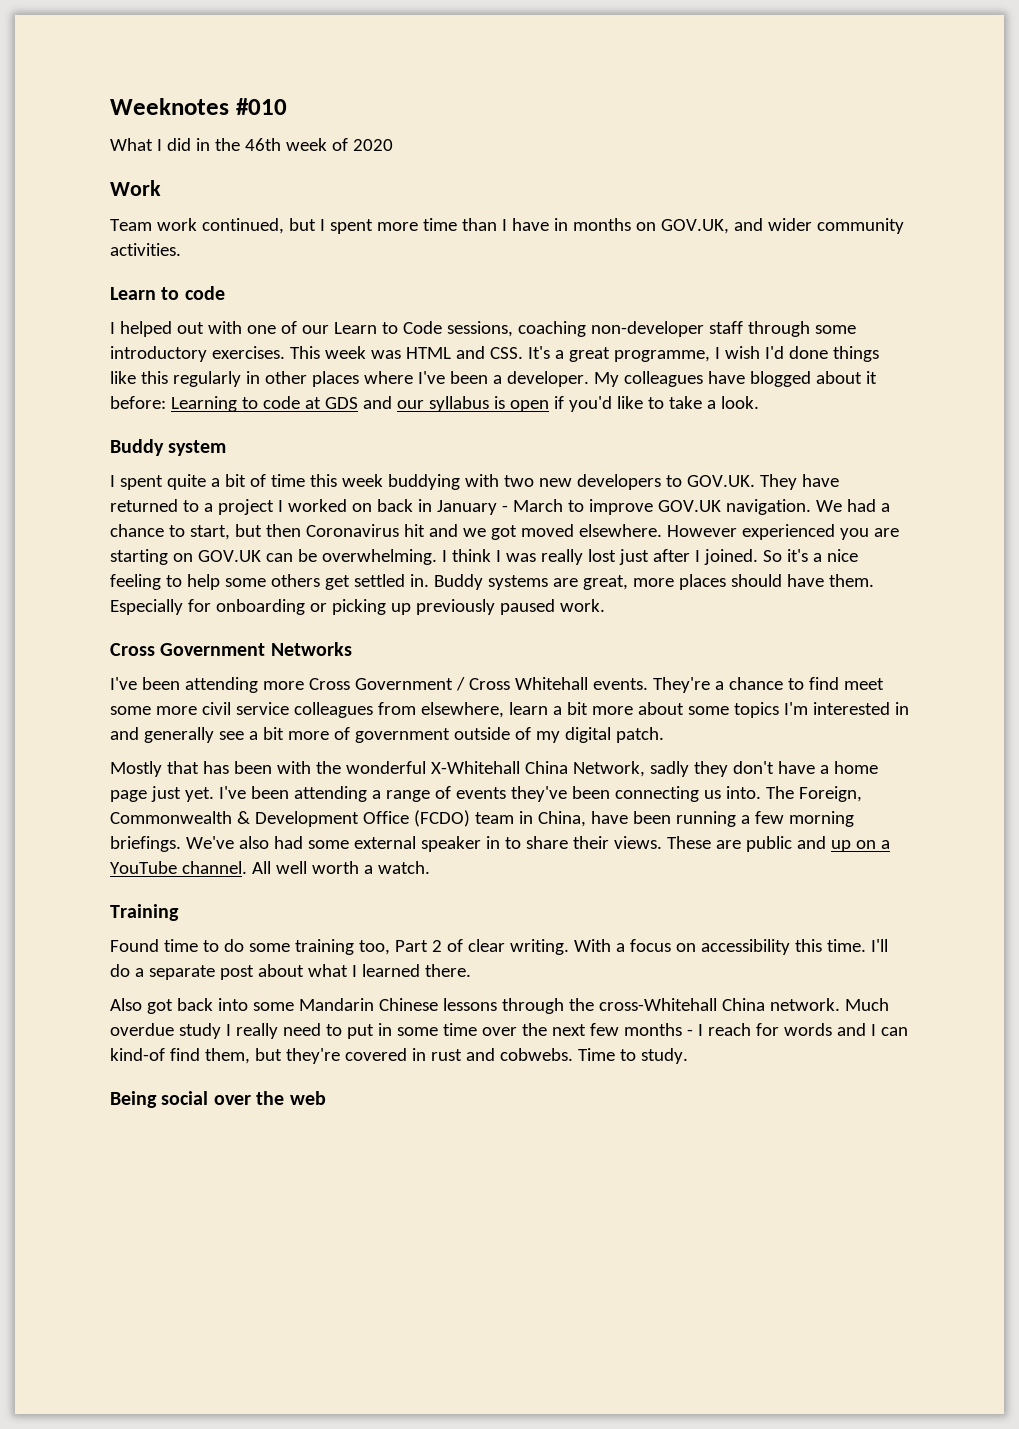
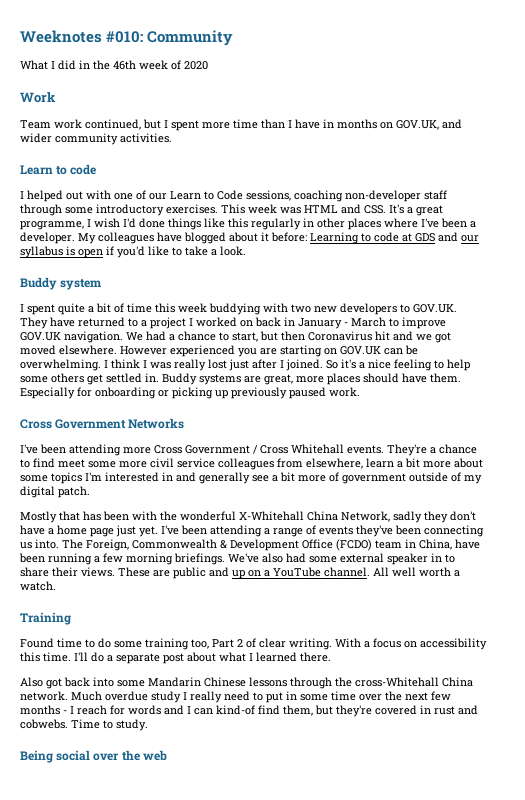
[235,98,287,115] #010 -> [106,30,234,46] #010: Community

